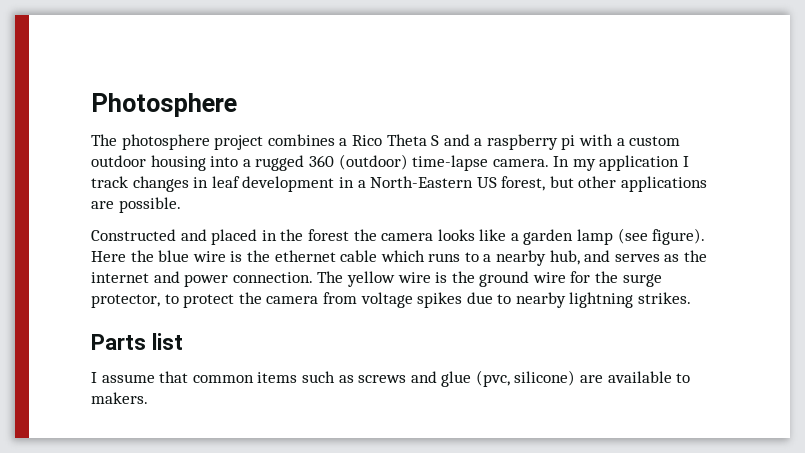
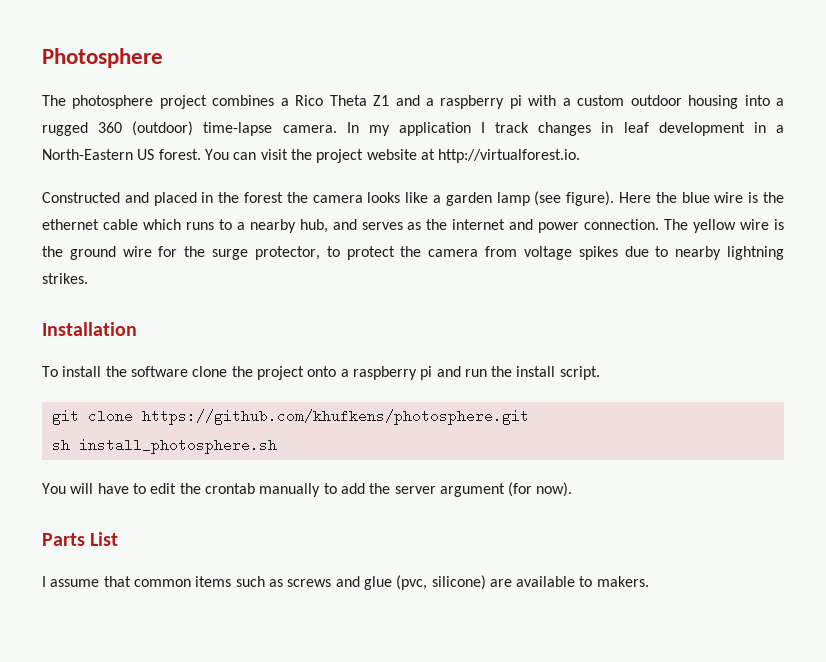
[431,135,440,146] S -> [373,95,390,106] Z1
[501,176,708,192] [91,197,181,213] forest, but other applications are possible. -> [158,149,581,163] forest. You can visit the project website at http://virtualforest.io.
(692, 298) none -> [42,322,137,336] [42,366,600,380] [51,409,529,425] [51,438,277,454] [42,482,573,497] // Installation // To install the software clone the project onto a raspberry pi and run the install script. // git clone https://github.com/khufkens/photosphere.git // sh install_photosphere.sh // You will have to edit the crontab manually to add the server argument (for now).
[151,333,183,350] list -> [90,532,119,546] List

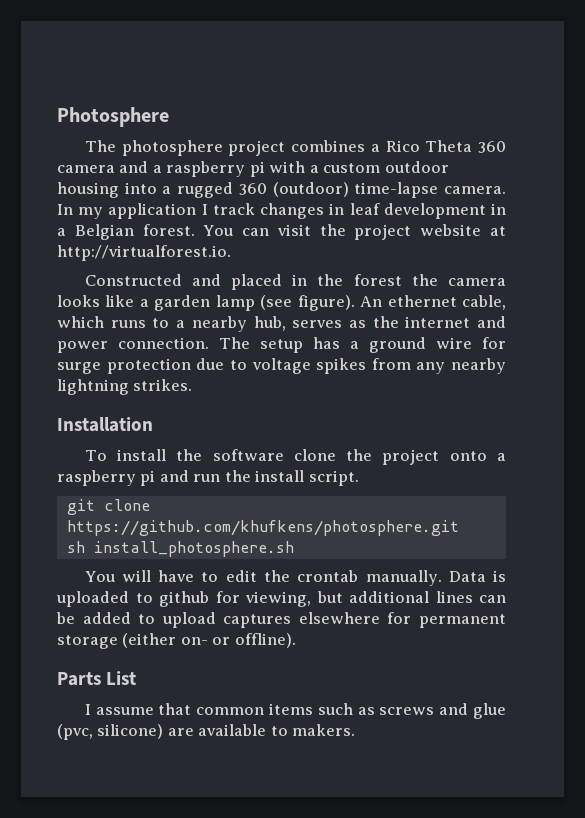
[373,95,390,106] Z1 -> [477,141,506,153] [57,165,115,173] 360 camera
[42,149,155,160] North-Eastern US -> [74,224,134,240] Belgian
[619,192,784,203] [42,219,138,230] Here the blue wire is the ethernet cable -> [360,295,507,310] An ethernet cable,
[332,219,357,230] and -> (286, 323) none
[693,219,784,233] [42,246,669,260] yellow wire is the ground wire for the surge protector, to protect the camera from voltage spikes due to -> [260,337,506,353] [57,358,446,374] setup has a ground wire for surge protection due to voltage spikes from any
[259,482,573,497] manually to add the server argument (for now). -> [365,570,507,586] [56,591,506,607] [56,612,506,628] [57,633,296,649] manually. Data is uploaded to github for viewing, but additional lines can be added to upload captures elsewhere for permanent storage (either on- or offline).

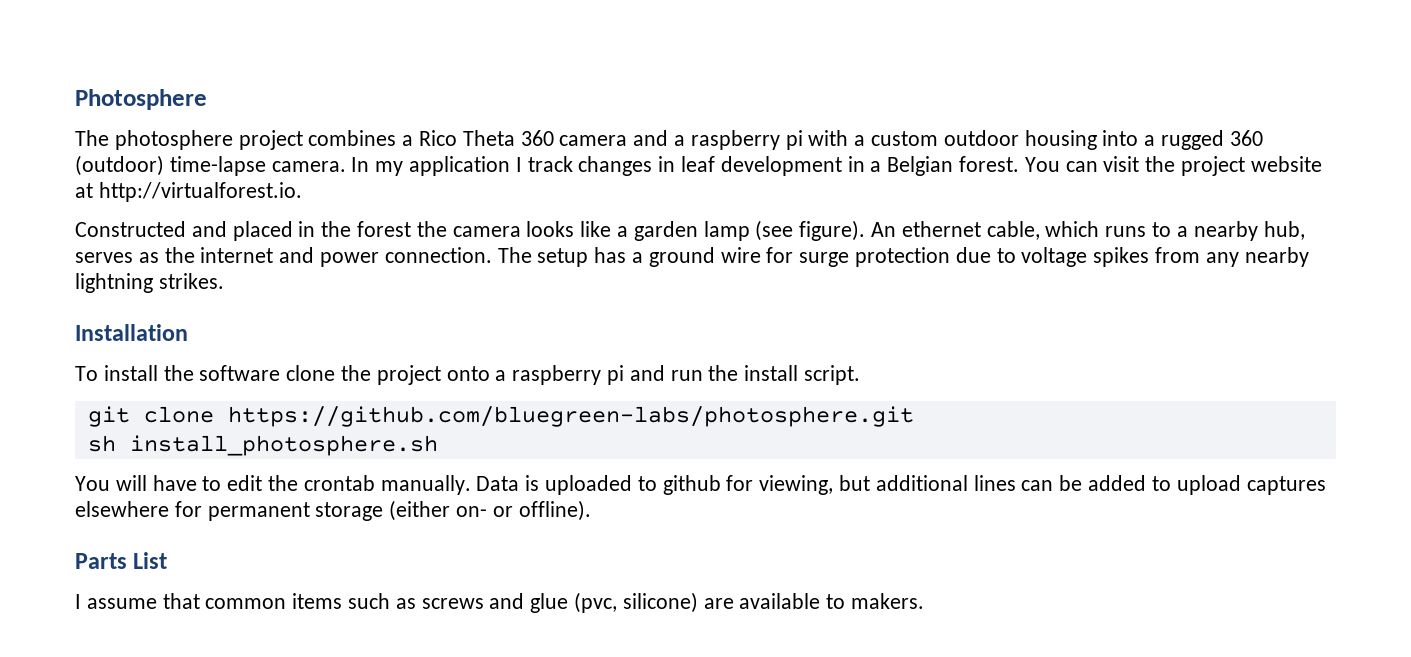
[66,520,459,536] https://github.com/khufkens/photosphere.git -> [227,406,914,427] https://github.com/bluegreen-labs/photosphere.git

